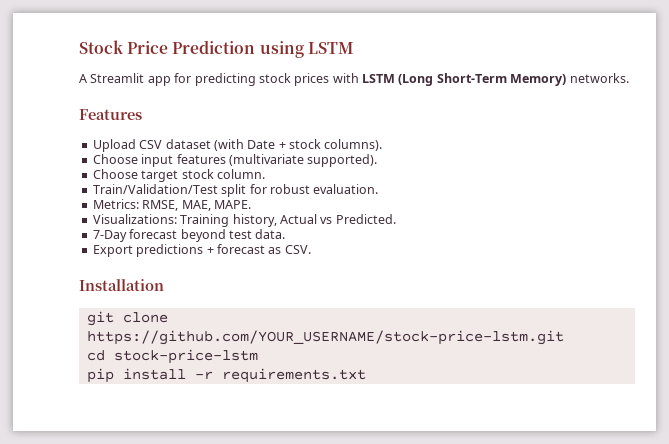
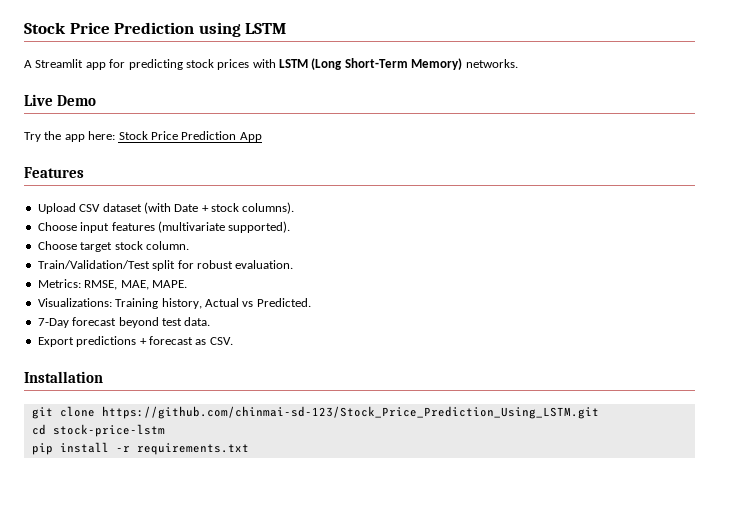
(629, 78) none -> [24,94,97,106] [24,131,262,142] // Live Demo // Try the app here: Stock Price Prediction App
[86,330,564,345] https://github.com/YOUR_USERNAME/stock-price-lstm.git -> [101,406,599,419] https://github.com/chinmai-sd-123/Stock_Price_Prediction_Using_LSTM.git

